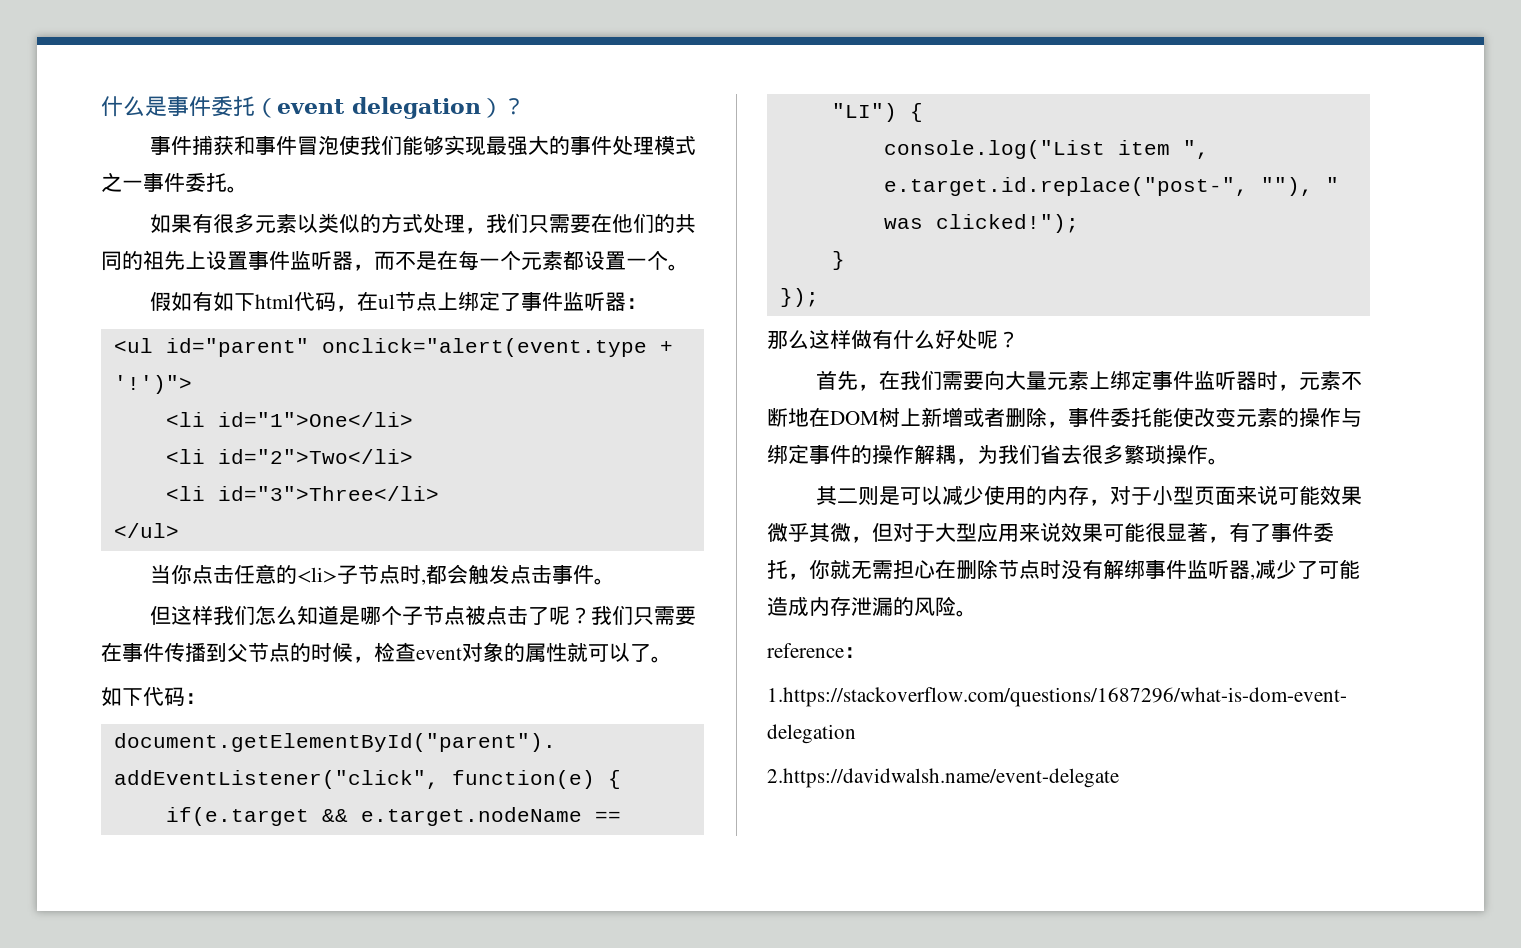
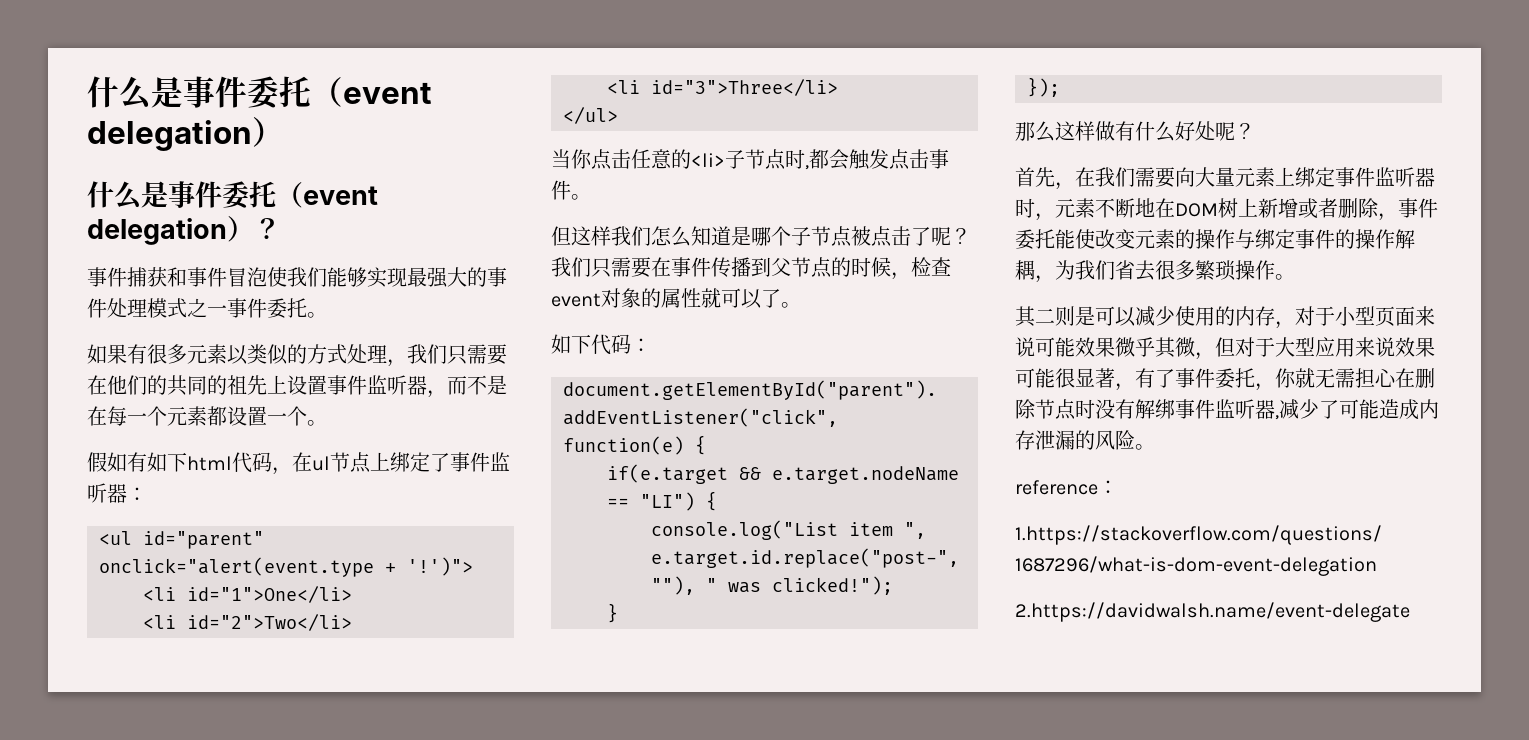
[101,96,503,119] 什么是事件委托（event delegation） -> [87,76,432,110] [87,117,284,151] [87,181,378,210] [87,216,254,245] 什么是事件委托（event delegation） // 什么是事件委托（event delegation）

